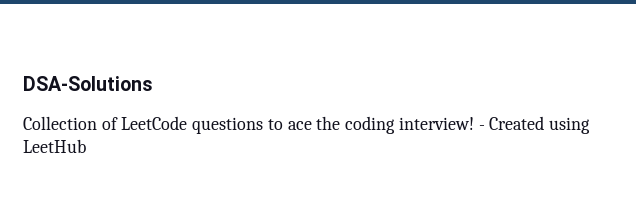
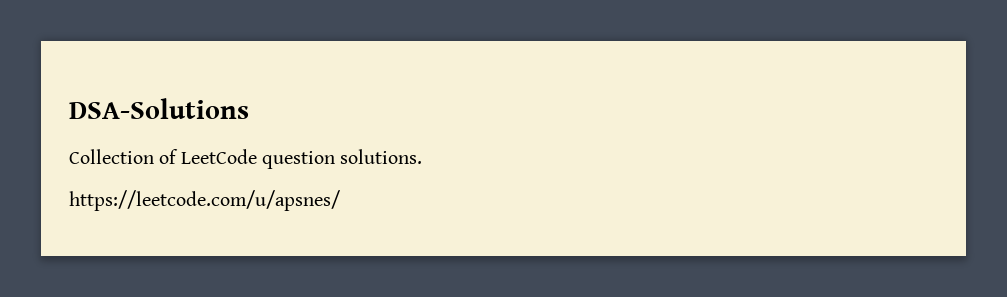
[192,116,590,134] [23,139,86,153] questions to ace the coding interview! - Created using LeetHub -> [261,149,423,169] [69,190,340,211] question solutions. // https://leetcode.com/u/apsnes/

